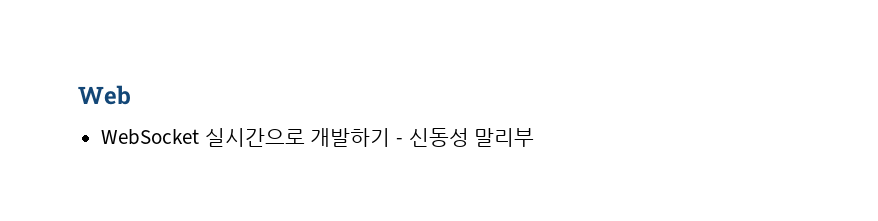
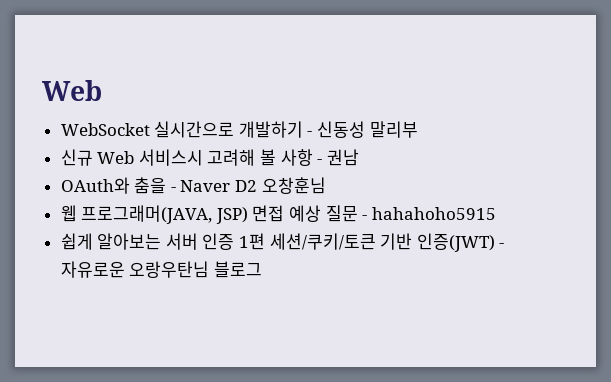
(535, 137) none -> [60,149,359,166] [60,177,326,194] [60,205,496,224] [60,233,505,252] [60,261,262,278] // 신규 Web 서비스시 고려해 볼 사항 - 권남 // OAuth와 춤을 - Naver D2 오창훈님 // 웹 프로그래머(JAVA, JSP) 면접 예상 질문 - hahahoho5915 // 쉽게 알아보는 서버 인증 1편 세션/쿠키/토큰 기반 인증(JWT) - 자유로운 오랑우탄님 블로그

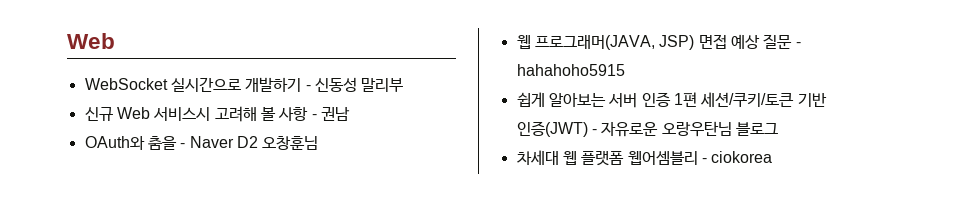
(262, 269) none -> [516,150,773,166] // 차세대 웹 플랫폼 웹어셈블리 - ciokorea

